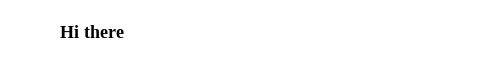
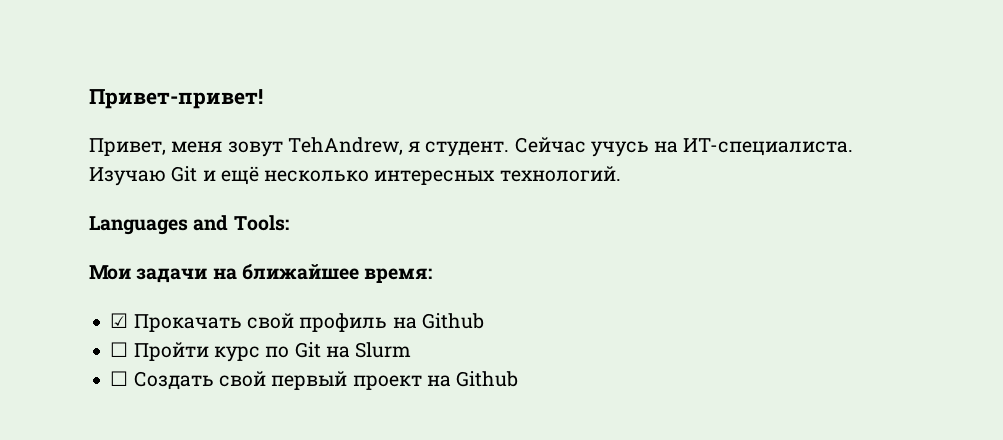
[60,25,124,38] Hi there -> [89,89,263,109] [89,137,854,157] [89,166,621,186] [89,215,289,235] [89,264,433,283] [110,313,484,332] [110,342,412,362] [110,371,519,390] Привет-привет! // Привет, меня зовут TehAndrew, я студент. Сейчас учусь на ИТ-специалиста. Изучаю Git и ещё несколько интересных технологий. // Languages and Tools: // Мои задачи на ближайшее время: // ☑ Прокачать свой профиль на Github // ☐ Пройти курс по Git на Slurm // ☐ Создать свой первый проект на Github

